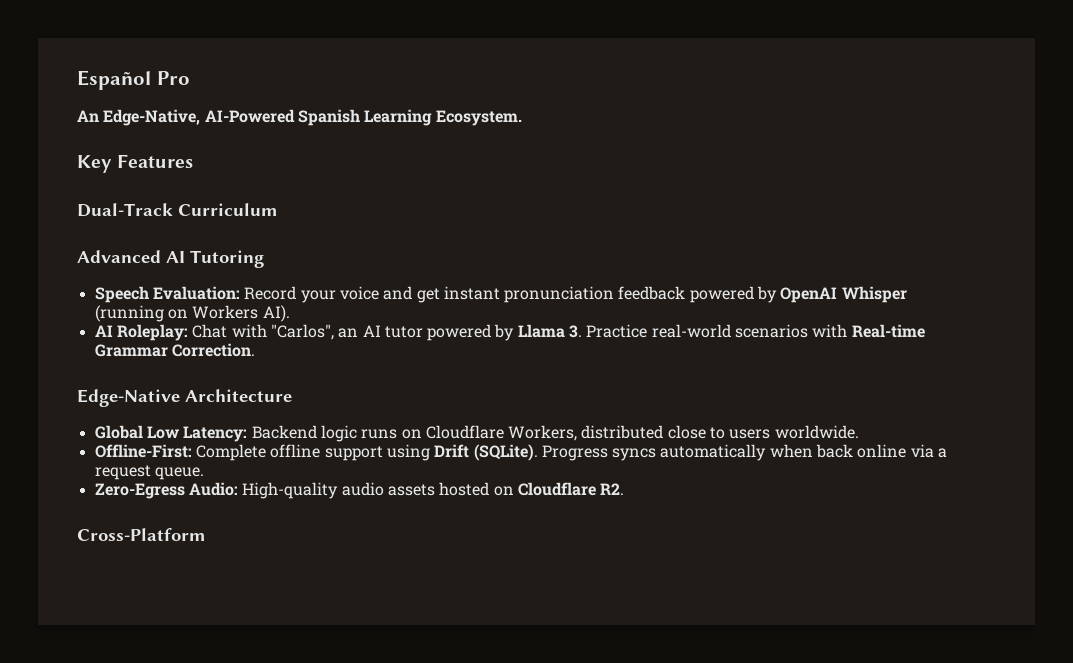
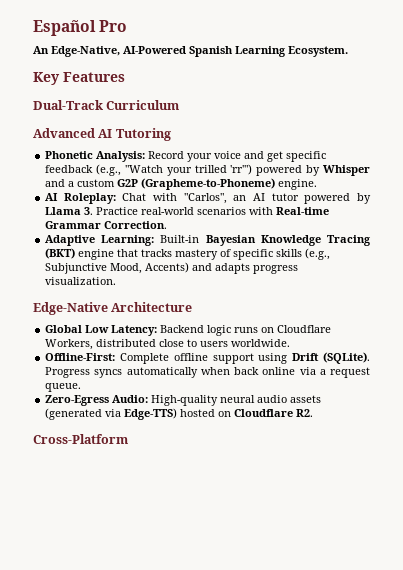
[94,286,240,303] Speech Evaluation: -> [45,151,146,162] Phonetic Analysis:
[443,286,907,303] [94,305,290,322] instant pronunciation feedback powered by OpenAI Whisper (running on Workers AI). -> [286,151,327,162] [45,164,371,176] [45,178,318,190] specific feedback (e.g., "Watch your trilled 'rr'") powered by Whisper and a custom G2P (Grapheme-to-Phoneme) engine.
(255, 350) none -> [45,235,371,246] [45,248,331,260] [45,262,299,274] [45,277,117,285] // Adaptive Learning: Built-in Bayesian Knowledge Tracing (BKT) engine that tracks mastery of specific skills (e.g., Subjunctive Mood, Accents) and adapts progress visualization.
(339, 490) none -> [220,395,256,403] neural
(435, 490) none -> [45,408,178,420] (generated via Edge-TTS)

